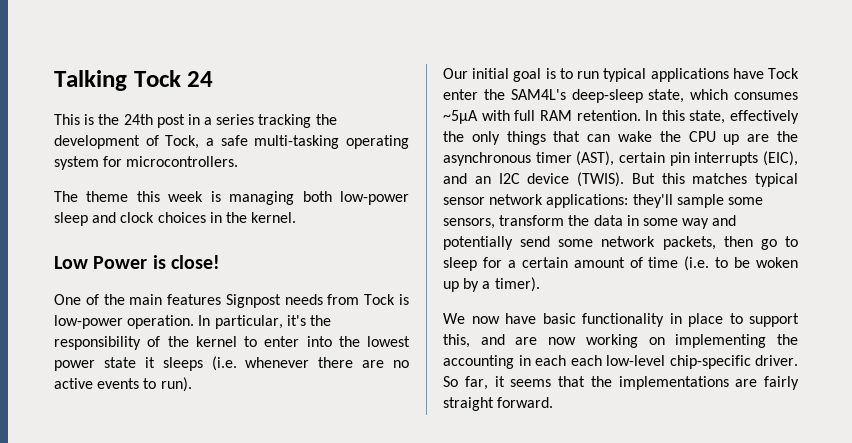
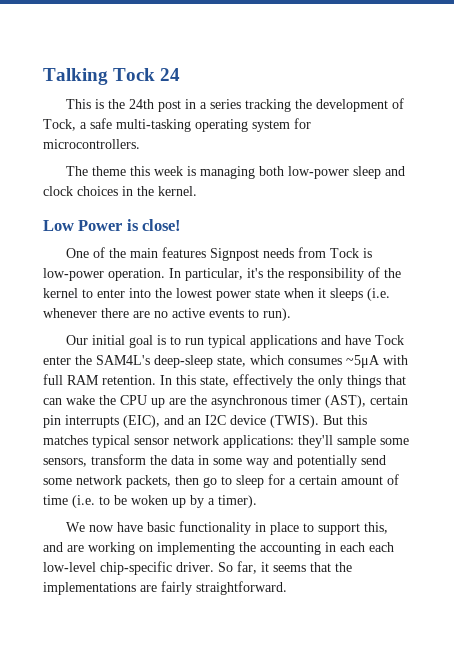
(136, 362) none -> [284,288,314,298] when
(729, 75) none -> [321,335,342,345] and
[548,337,577,345] now -> (84, 548) none
[443,397,554,411] straight forward. -> [196,581,287,595] straightforward.

